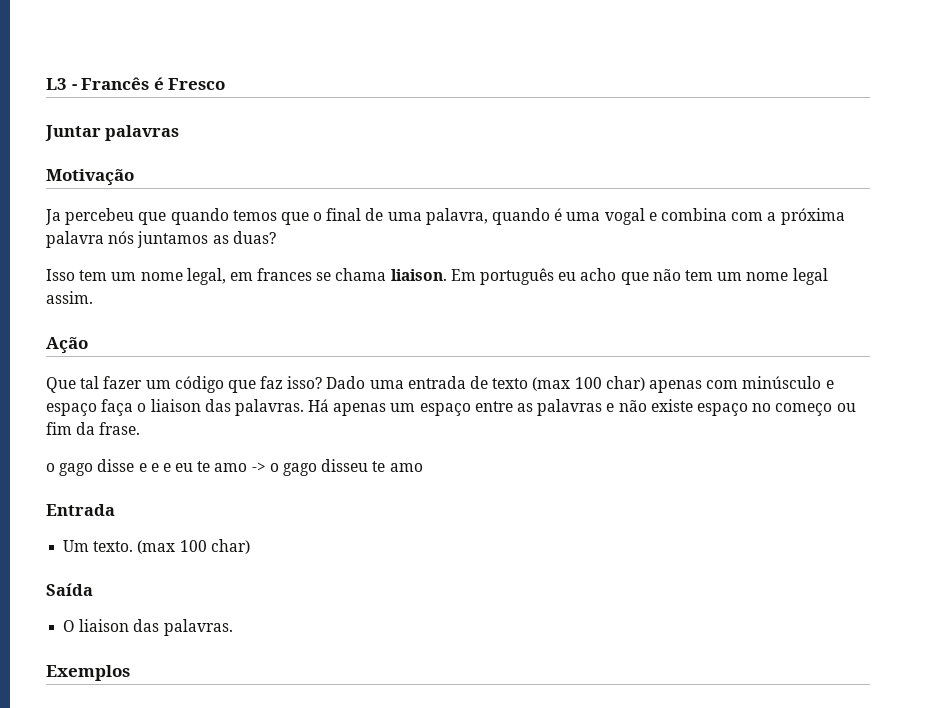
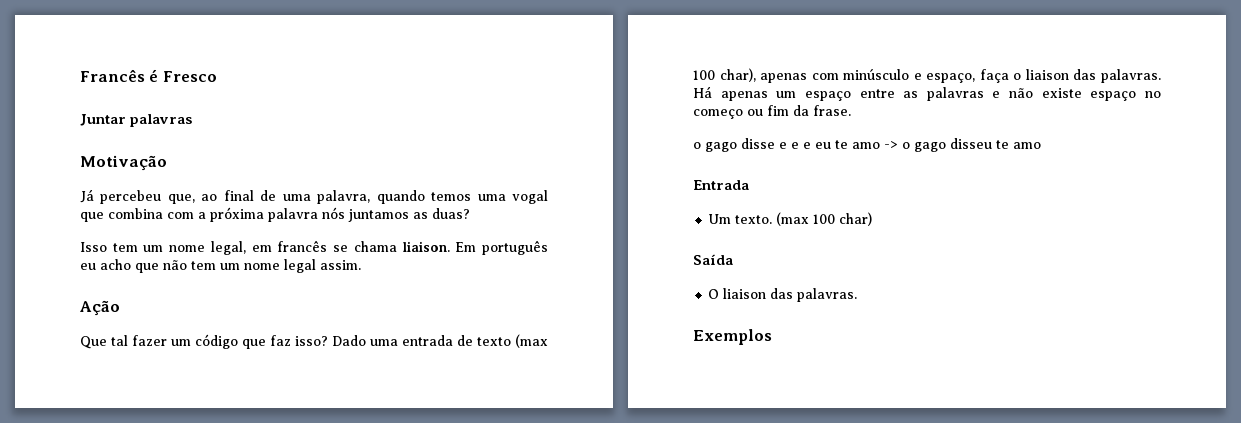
[46,78,77,90] L3 - -> (80, 75) none
[45,208,323,225] Ja percebeu que quando temos que o -> [80,189,218,204] Já percebeu que, ao
[554,208,563,221] é -> [431,192,472,201] temos
[648,212,657,221] e -> [80,212,104,222] que
[257,268,313,281] frances -> [277,240,328,252] francês
[605,376,645,391] char) -> [719,68,756,82] char),
[46,403,97,416] espaço -> [926,73,976,83] espaço,

